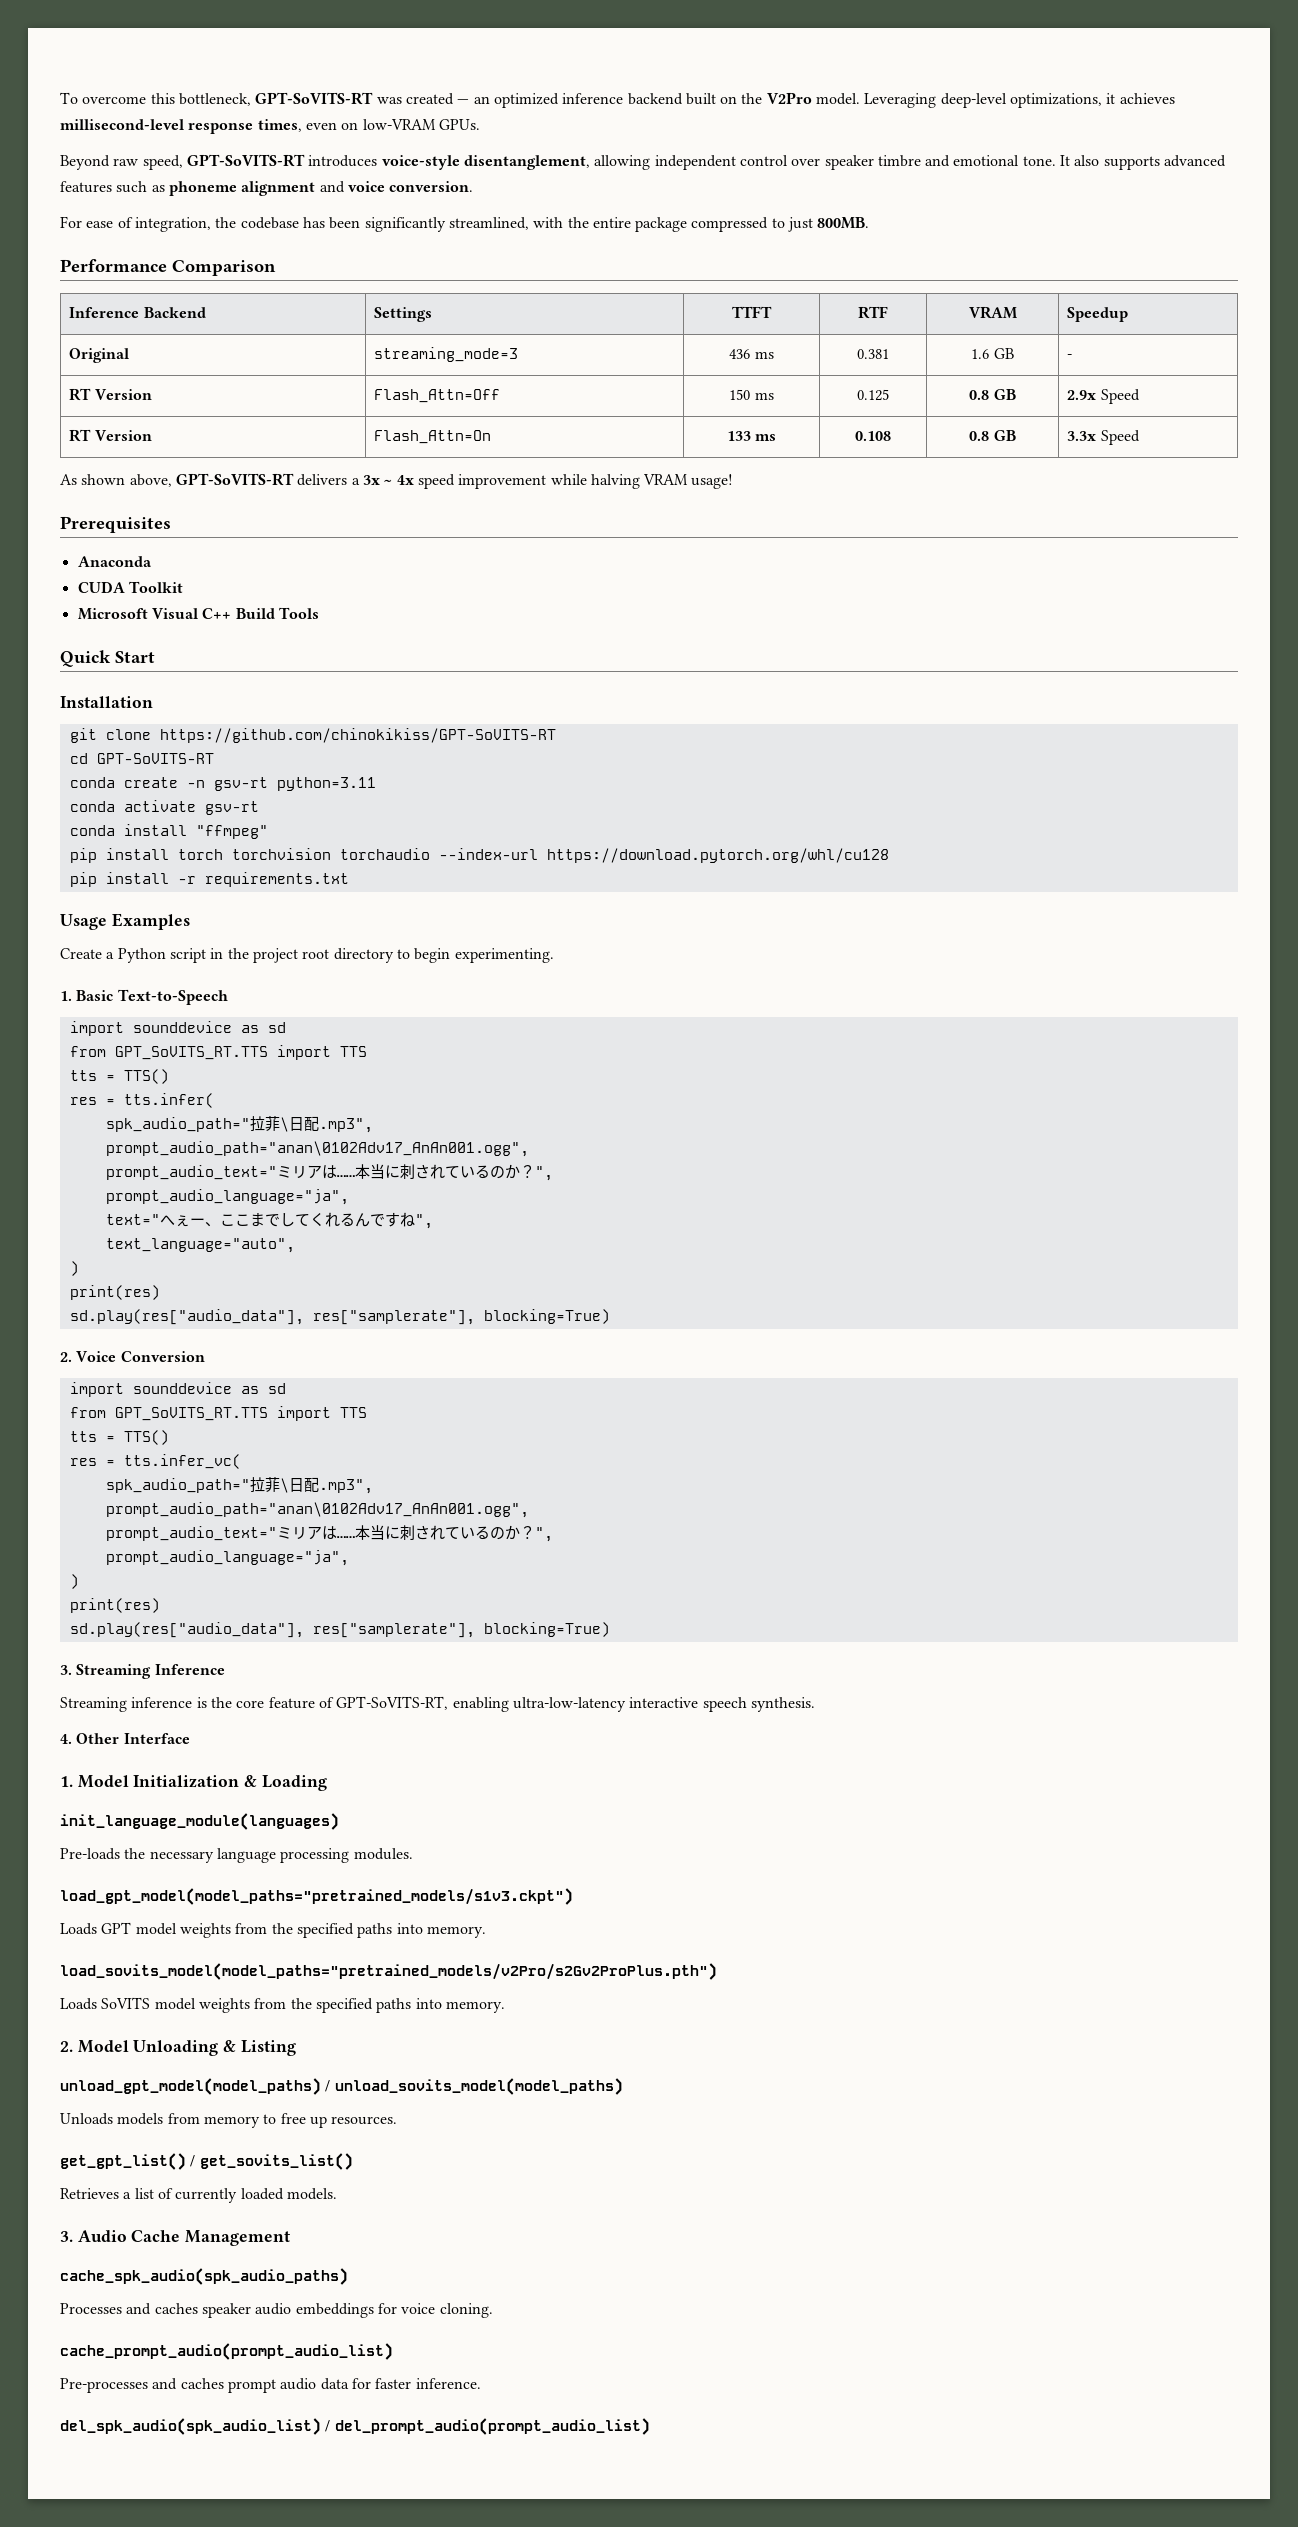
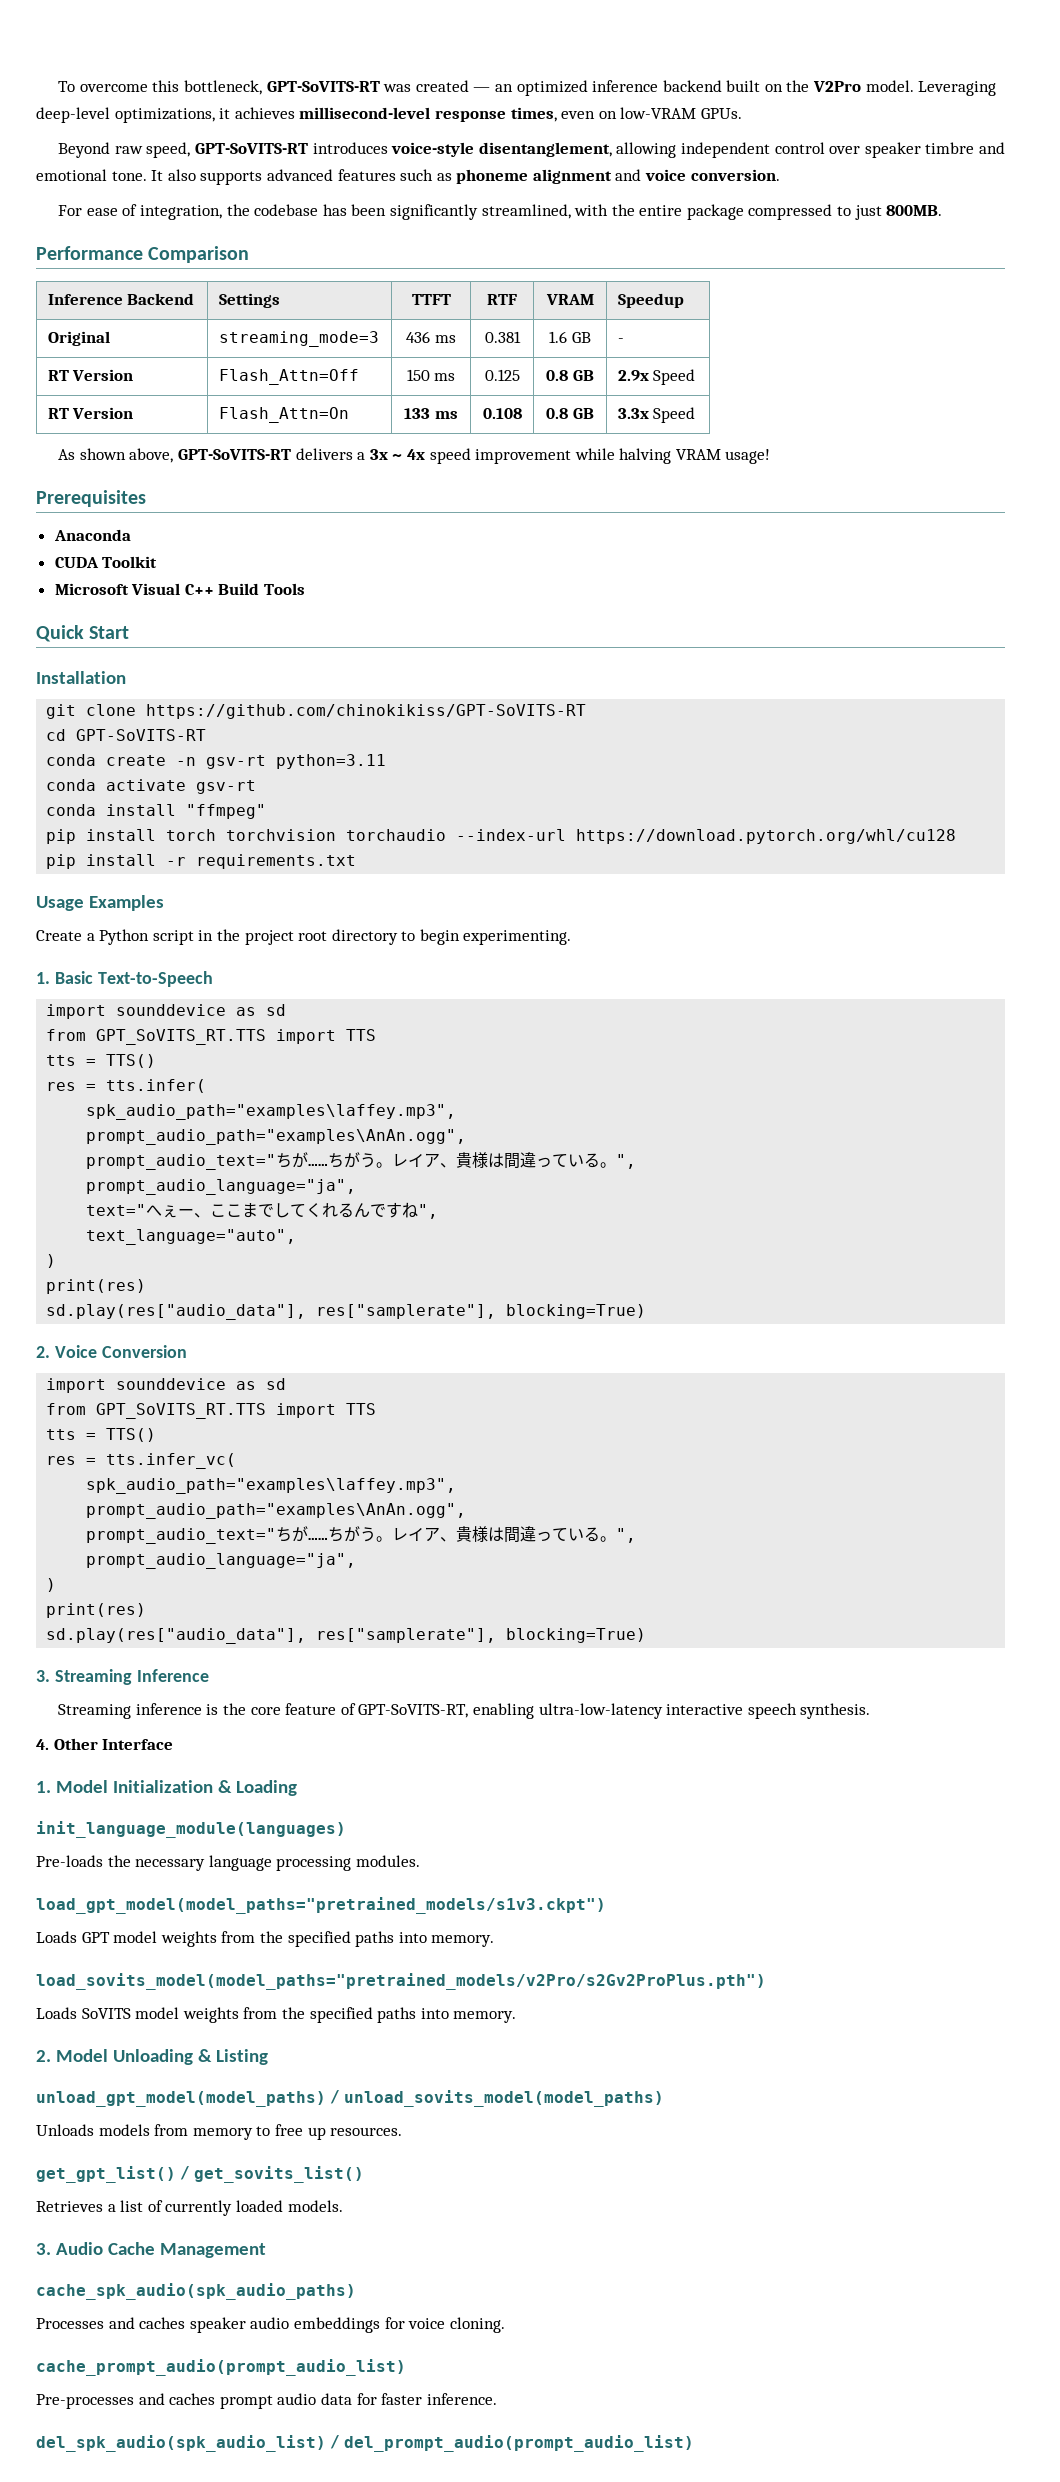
[105,1116,373,1133] [105,1141,529,1157] [105,1164,535,1180] spk_audio_path="拉菲\日配.mp3", // prompt_audio_path="anan\0102Adv17_AnAn001.ogg", // prompt_audio_text="ミリアは……本当に刺されているのか？ -> [86,1104,457,1120] [86,1129,467,1145] [86,1152,617,1170] spk_audio_path="examples\laffey.mp3", // prompt_audio_path="examples\AnAn.ogg", // prompt_audio_text="ちが……ちがう。レイア、貴様は間違っている。
[105,1477,373,1494] [105,1502,529,1518] [105,1525,535,1541] spk_audio_path="拉菲\日配.mp3", // prompt_audio_path="anan\0102Adv17_AnAn001.ogg", // prompt_audio_text="ミリアは……本当に刺されているのか？ -> [86,1478,457,1494] [86,1503,467,1519] [86,1526,617,1544] spk_audio_path="examples\laffey.mp3", // prompt_audio_path="examples\AnAn.ogg", // prompt_audio_text="ちが……ちがう。レイア、貴様は間違っている。

